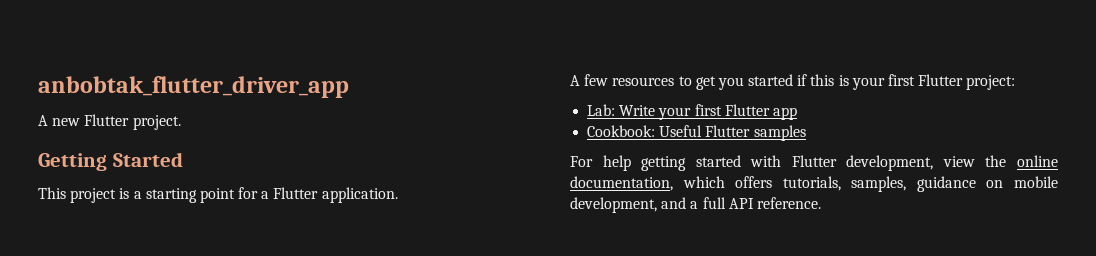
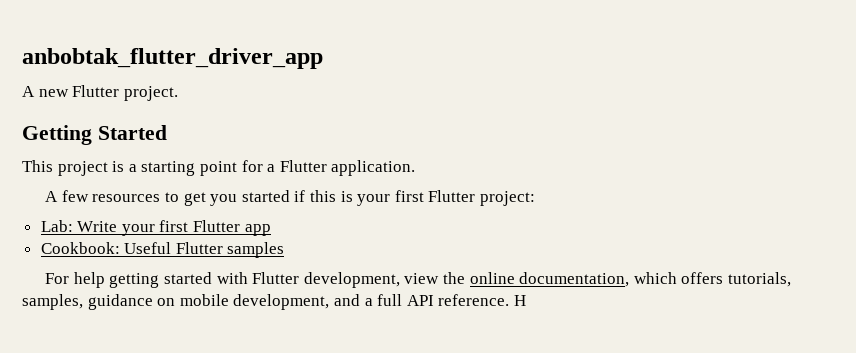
(821, 203) none -> [513,295,526,306] H

